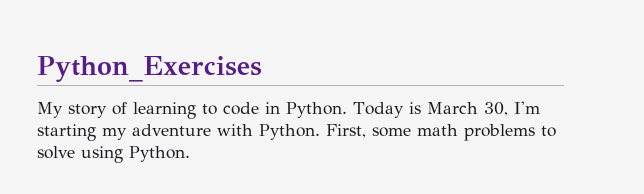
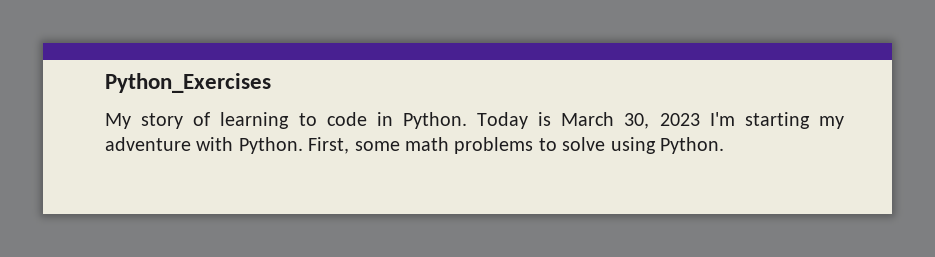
(508, 109) none -> [659,113,700,126] 2023

